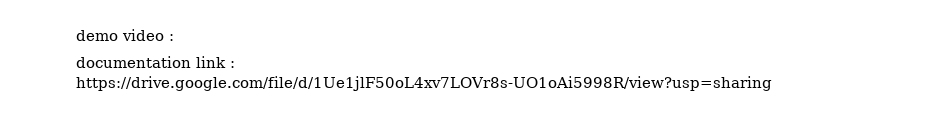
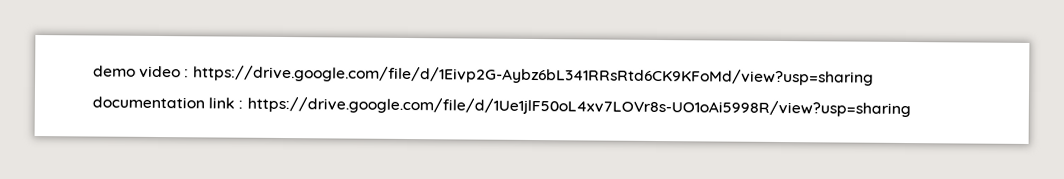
(174, 37) none -> [192,65,874,86] https://drive.google.com/file/d/1Eivp2G-Aybz6bL341RRsRtd6CK9KFoMd/view?usp=sharing

